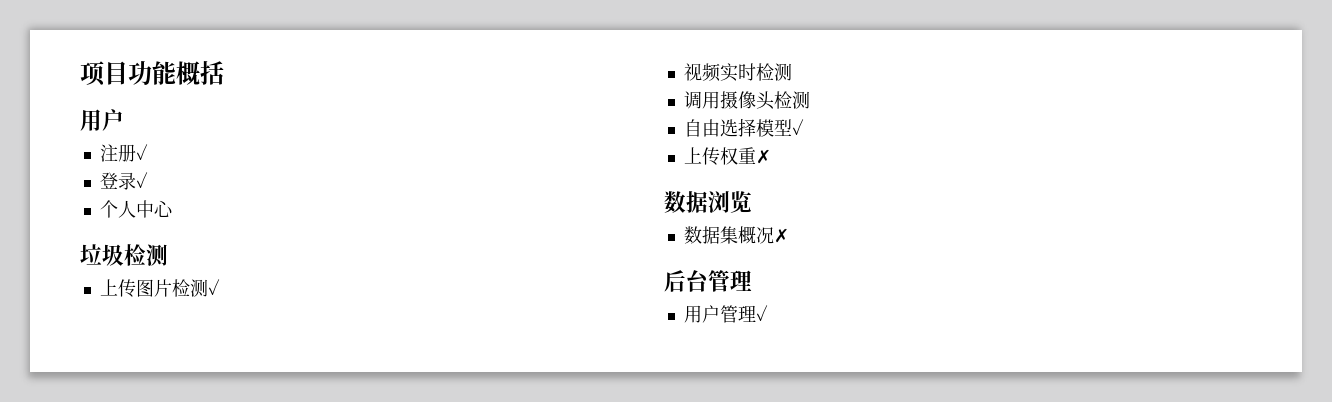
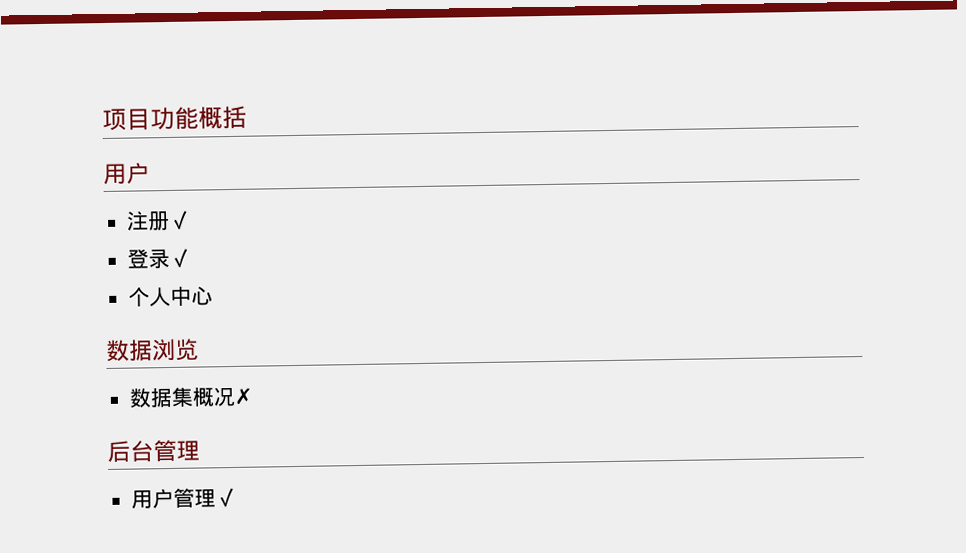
[80,244,168,266] [99,279,220,298] [683,63,792,82] [683,91,810,110] [683,118,804,137] [683,147,771,166] // 垃圾检测 // 上传图片检测✓ // 视频实时检测 // 调用摄像头检测 // 自由选择模型✓ // 上传权重✗ -> (213, 296) none

